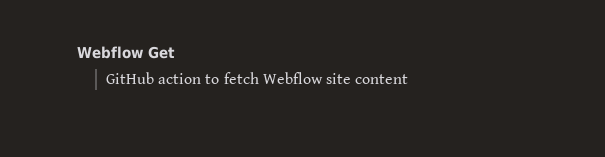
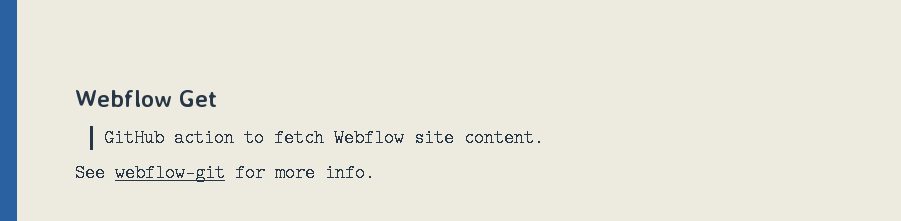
[355,74,409,84] content -> [463,129,544,147] [75,164,375,182] content. // See webflow-git for more info.

